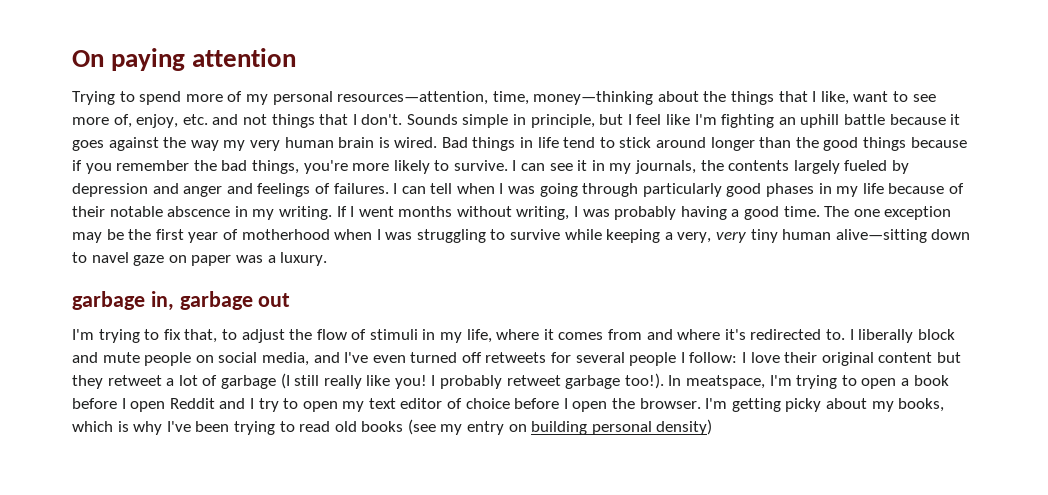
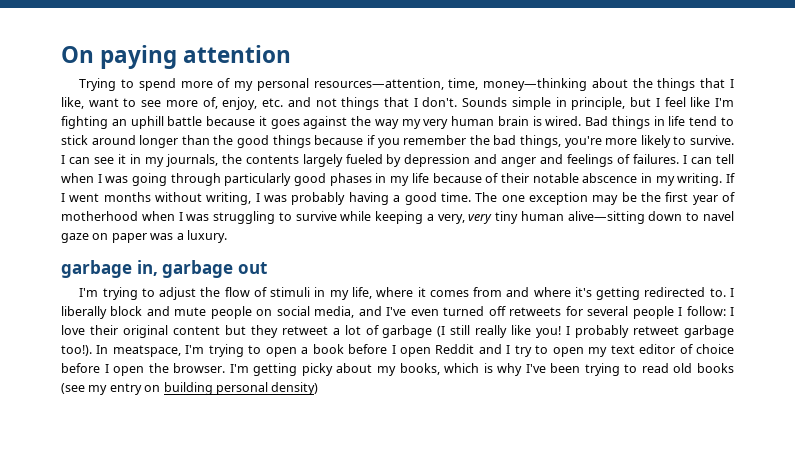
[163,329,237,343] fix that, to -> (155, 292) none
(746, 334) none -> [596,287,641,300] getting

